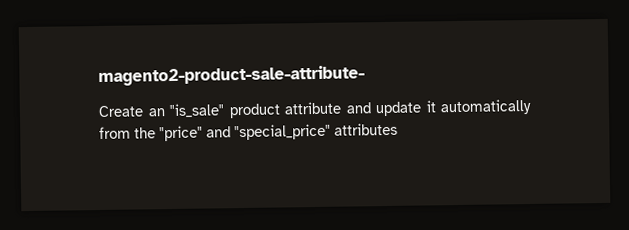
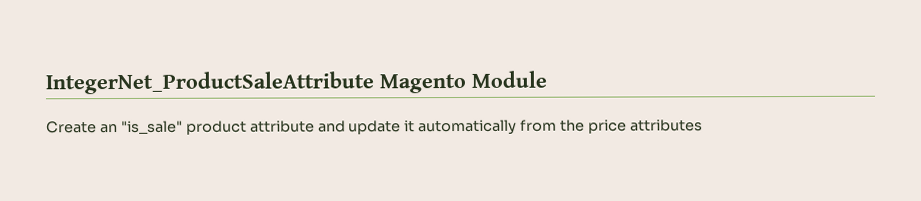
[98,65,365,87] magento2-product-sale-attribute- -> [45,70,547,95] IntegerNet_ProductSaleAttribute Magento Module
[159,123,331,142] "price" and "special_price" -> [588,119,628,134] price

